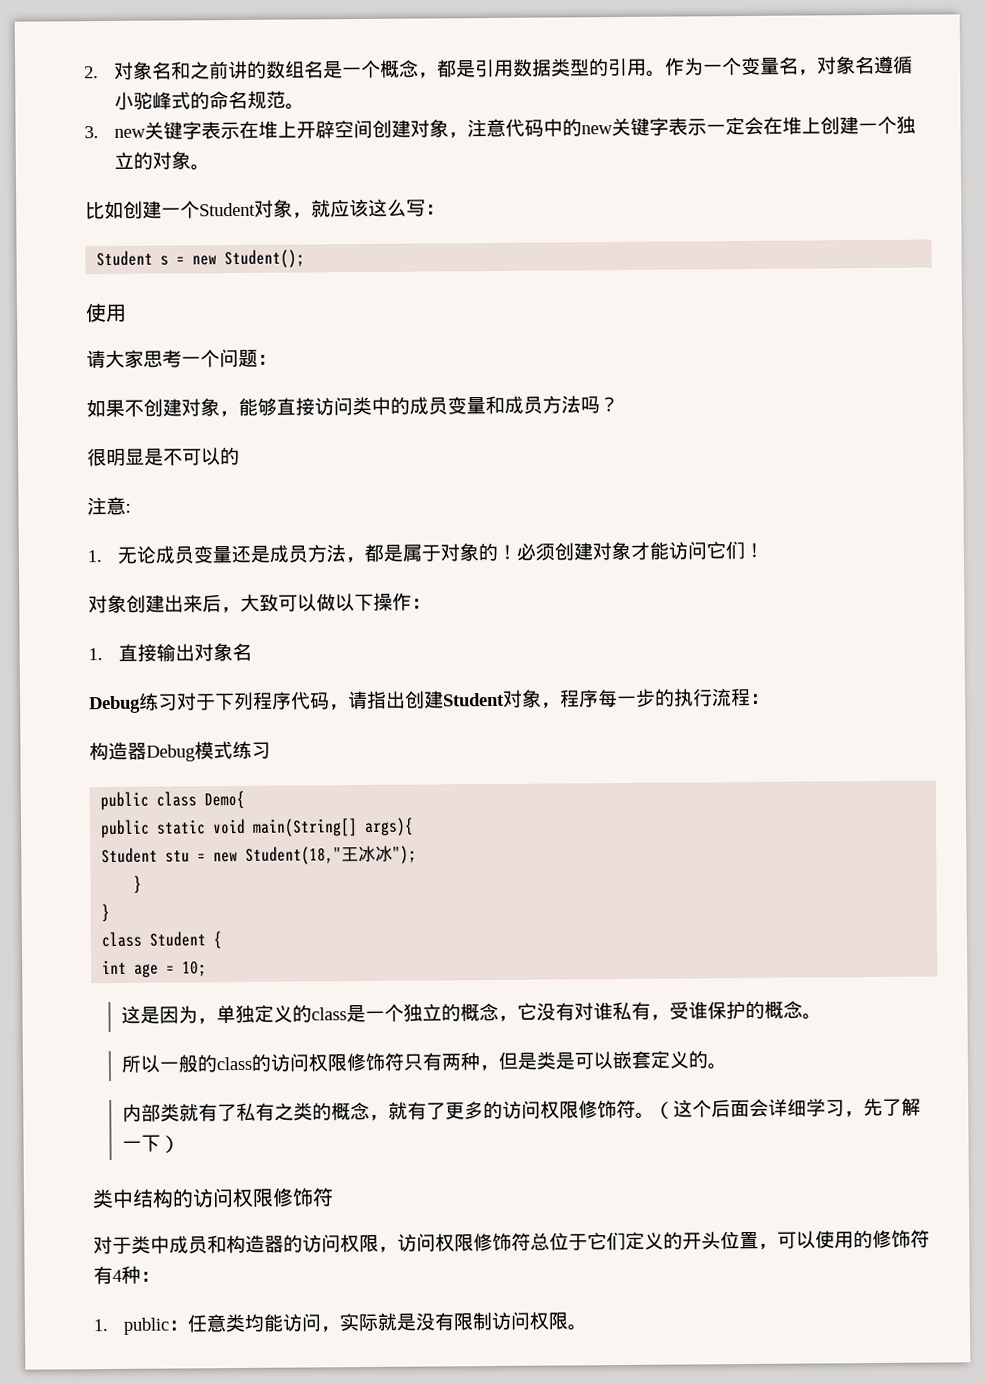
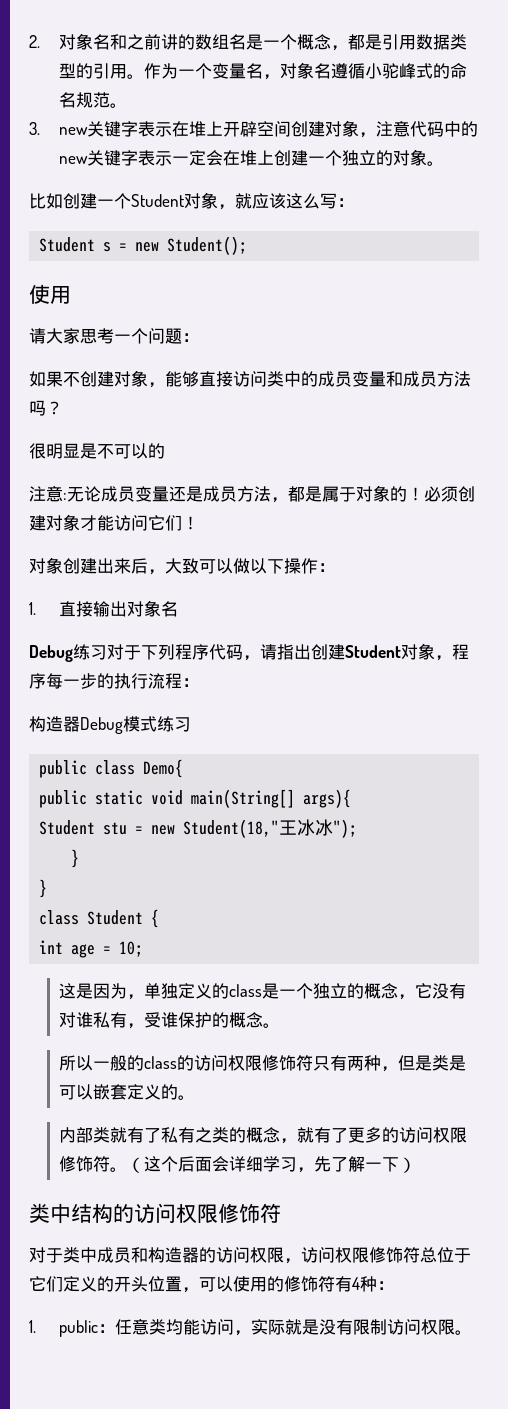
[87,550,102,563] // 1. -> (67, 496) none

